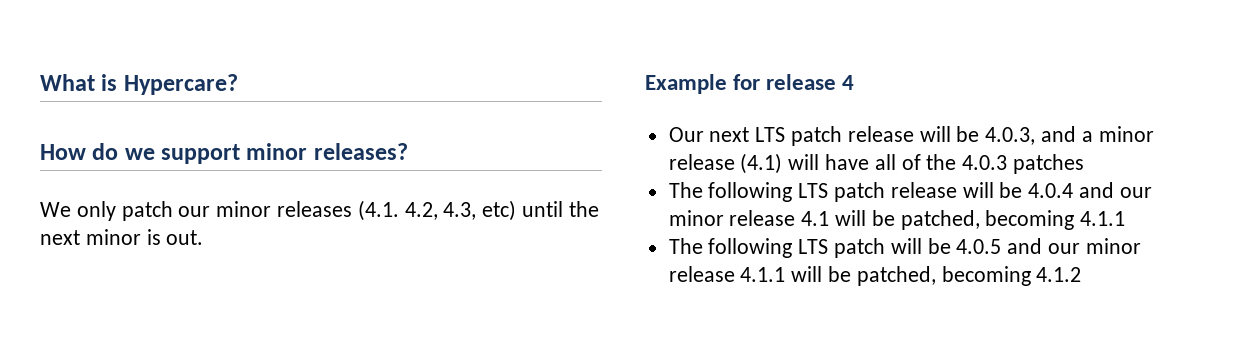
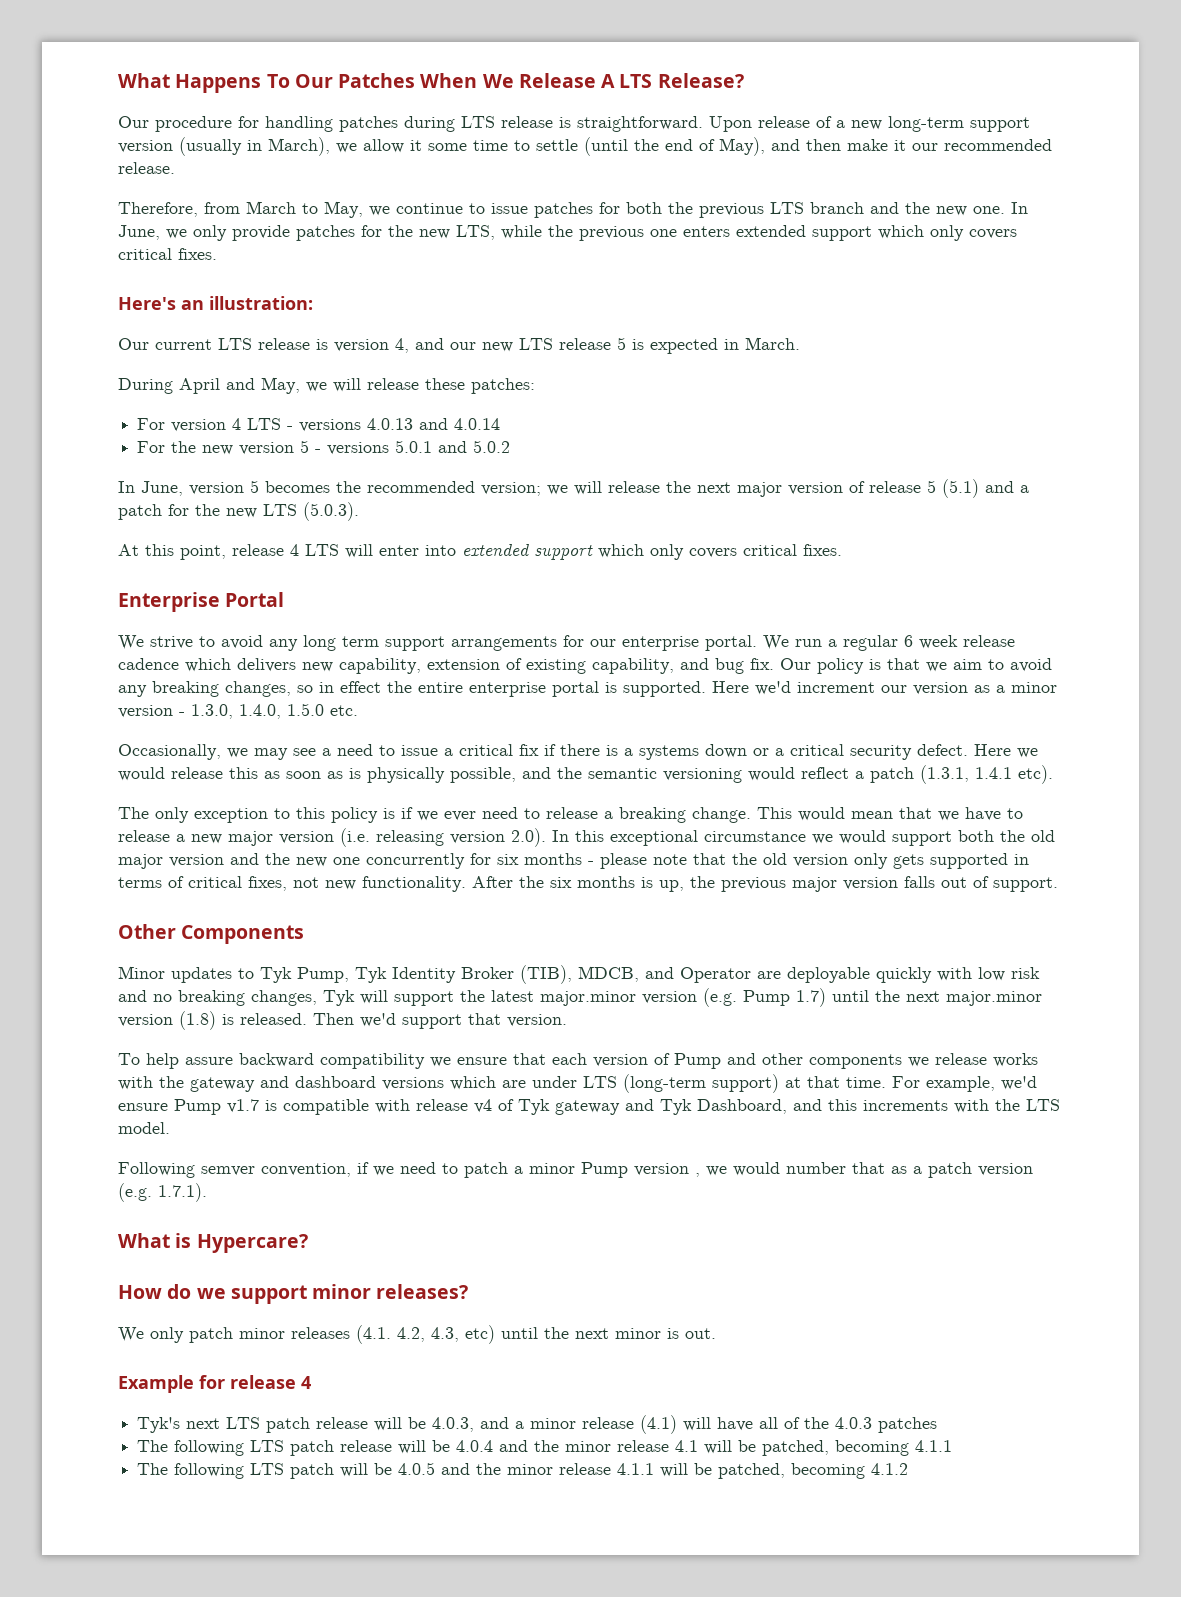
[40,74,95,91] What -> [118,73,744,93] [118,116,1030,132] [118,137,1052,156] [118,162,175,174] [118,201,1028,218] [118,225,1017,241] [118,248,217,260] [118,296,313,310] [118,337,800,354] [118,377,535,394] [137,418,501,432] [137,440,511,455] [118,479,1029,498] [118,502,359,521] [118,543,842,560] [118,592,285,612] [118,635,1015,651] [118,658,1052,674] [118,681,1057,697] [118,703,358,719] [118,744,1038,760] [118,765,1053,784] [118,807,1023,823] [118,828,1055,847] [118,853,1029,869] [118,876,1058,892] [118,924,305,944] [118,965,1040,984] [118,988,1042,1007] [118,1011,567,1030] [118,1053,1038,1069] [118,1074,1037,1093] [118,1099,1060,1115] [118,1122,170,1134] [118,1162,1033,1178] [118,1183,207,1202] [118,1233,170,1248] What Happens To Our Patches When We Release A LTS Release? // Our procedure for handling patches during LTS release is straightforward. Upon release of a new long-term support version (usually in March), we allow it some time to settle (until the end of May), and then make it our recommended release. // Therefore, from March to May, we continue to issue patches for both the previous LTS branch and the new one. In June, we only provide patches for the new LTS, while the previous one enters extended support which only covers critical fixes. // Here's an illustration: // Our current LTS release is version 4, and our new LTS release 5 is expected in March. // During April and May, we will release these patches: // For version 4 LTS - versions 4.0.13 and 4.0.14 // For the new version 5 - versions 5.0.1 and 5.0.2 // In June, version 5 becomes the recommended version; we will release the next major version of release 5 (5.1) and a patch for the new LTS (5.0.3). // At this point, release 4 LTS will enter into extended support which only covers critical fixes. // Enterprise Portal // We strive to avoid any long term support arrangements for our enterprise portal. We run a regular 6 week release cadence which delivers new capability, extension of existing capability, and bug fix. Our policy is that we aim to avoid any breaking changes, so in effect the entire enterprise portal is supported. Here we'd increment our version as a minor version - 1.3.0, 1.4.0, 1.5.0 etc. // Occasionally, we may see a need to issue a critical fix if there is a systems down or a critical security defect. Here we would release this as soon as is physically possible, and the semantic versioning would reflect a patch (1.3.1, 1.4.1 etc). // The only exception to this policy is if we ever need to release a breaking change. This would mean that we have to release a new major version (i.e. releasing version 2.0). In this exceptional circumstance we would support both the old major version and the new one concurrently for six months - please note that the old version only gets supported in terms of critical fixes, not new functionality. After the six months is up, the previous major version falls out of support. // Other Components // Minor updates to Tyk Pump, Tyk Identity Broker (TIB), MDCB, and Operator are deployable quickly with low risk and no breaking changes, Tyk will support the latest major.minor version (e.g. Pump 1.7) until the next major.minor version (1.8) is released. Then we'd support that version. // To help assure backward compatibility we ensure that each version of Pump and other components we release works with the gateway and dashboard versions which are under LTS (long-term support) at that time. For example, we'd ensure Pump v1.7 is compatible with release v4 of Tyk gateway and Tyk Dashboard, and this increments with the LTS model. // Following semver convention, if we need to patch a minor Pump version , we would number that as a patch version (e.g. 1.7.1). // What
[178,206,211,217] our -> (233, 1335) none
[668,127,704,142] Our -> [137,1417,181,1433] Tyk's
[1119,187,1152,198] our -> [534,1440,560,1452] the
[1048,243,1081,254] our -> [476,1463,502,1475] the

